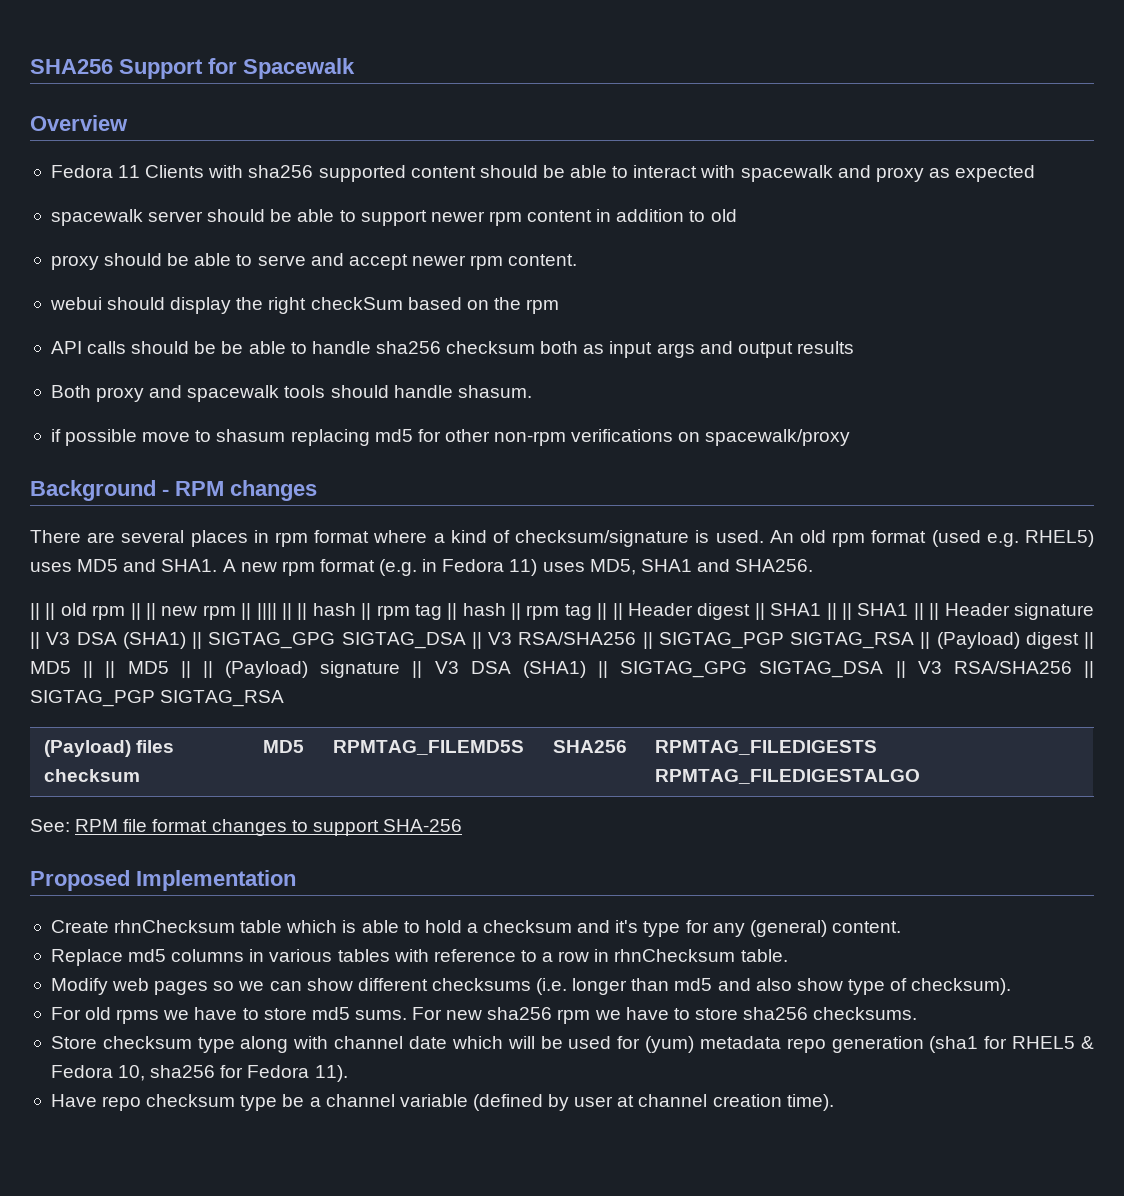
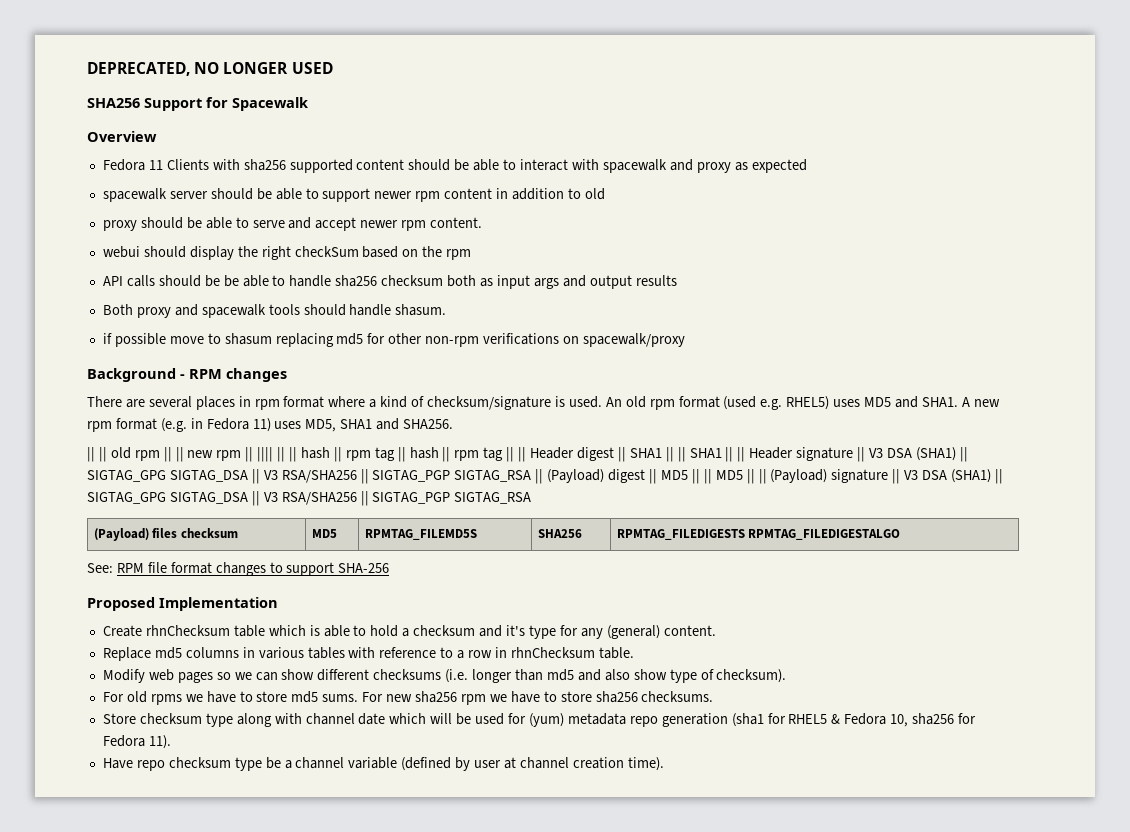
(30, 66) none -> [87,62,333,76] DEPRECATED, NO LONGER USED //

